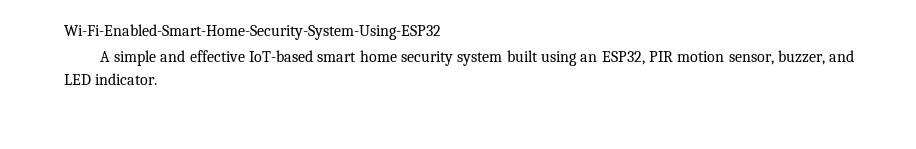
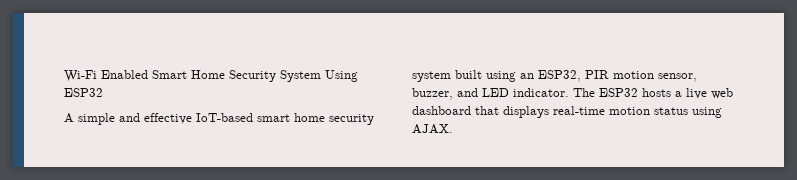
[64,24,441,40] Wi-Fi-Enabled-Smart-Home-Security-System-Using-ESP32 -> [64,70,358,82] [64,88,103,97] Wi-Fi Enabled Smart Home Security System Using ESP32
(158, 79) none -> [573,88,733,99] [412,106,722,118] [412,124,453,134] The ESP32 hosts a live web dashboard that displays real-time motion status using AJAX.

